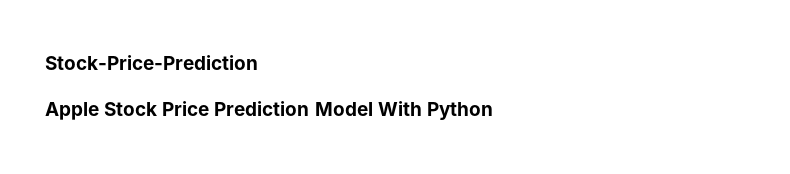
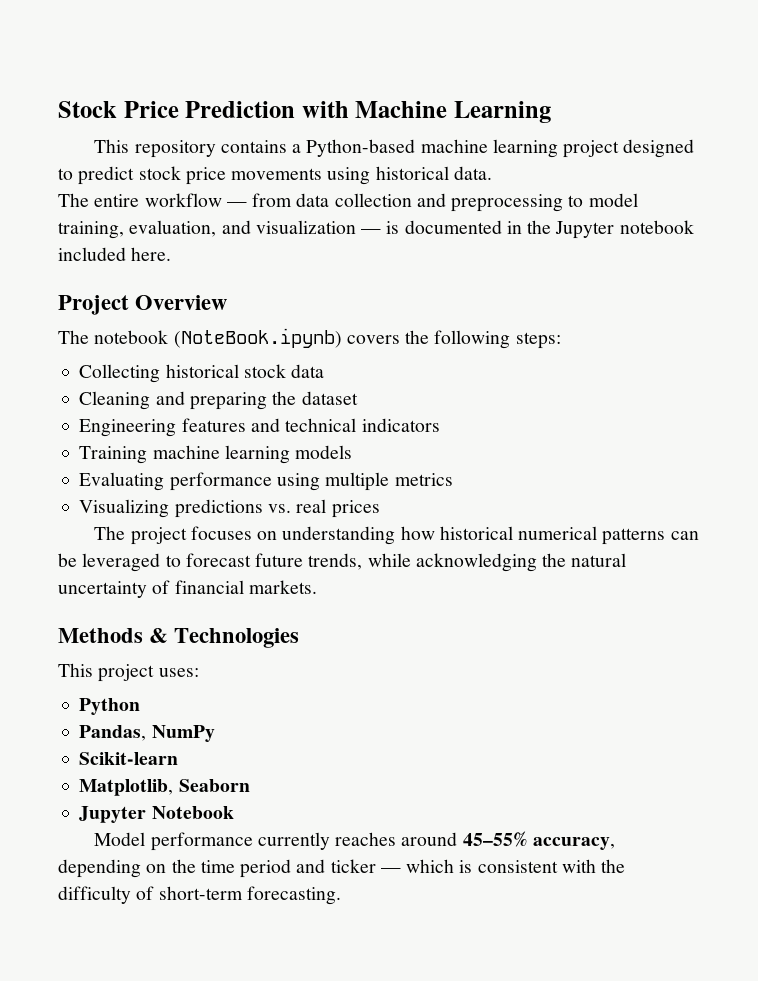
[45,55,258,70] [45,102,99,120] Stock-Price-Prediction // Apple -> (58, 109) none
[314,101,493,120] Model With Python -> [301,101,552,123] [94,139,695,158] [58,166,492,185] [58,193,638,212] [58,220,694,239] [58,247,172,261] [58,295,228,315] [58,328,561,349] [79,364,325,383] [79,391,358,410] [79,418,440,437] [79,445,353,464] [79,472,453,491] [79,499,380,518] [94,526,699,545] [58,553,627,572] [58,580,317,598] [58,628,300,648] [58,663,199,682] [79,698,141,715] [79,725,215,742] [79,752,179,765] [79,779,250,796] [79,806,234,823] [94,831,615,851] [58,859,626,878] [58,886,341,905] with Machine Learning // This repository contains a Python-based machine learning project designed to predict stock price movements using historical data. // The entire workflow — from data collection and preprocessing to model training, evaluation, and visualization — is documented in the Jupyter notebook included here. // Project Overview // The notebook (NoteBook.ipynb) covers the following steps: // Collecting historical stock data // Cleaning and preparing the dataset // Engineering features and technical indicators // Training machine learning models // Evaluating performance using multiple metrics // Visualizing predictions vs. real prices // The project focuses on understanding how historical numerical patterns can be leveraged to forecast future trends, while acknowledging the natural uncertainty of financial markets. // Methods & Technologies // This project uses: // Python // Pandas, NumPy // Scikit-learn // Matplotlib, Seaborn // Jupyter Notebook // Model performance currently reaches around 45–55% accuracy, depending on the time period and ticker — which is consistent with the difficulty of short-term forecasting.

